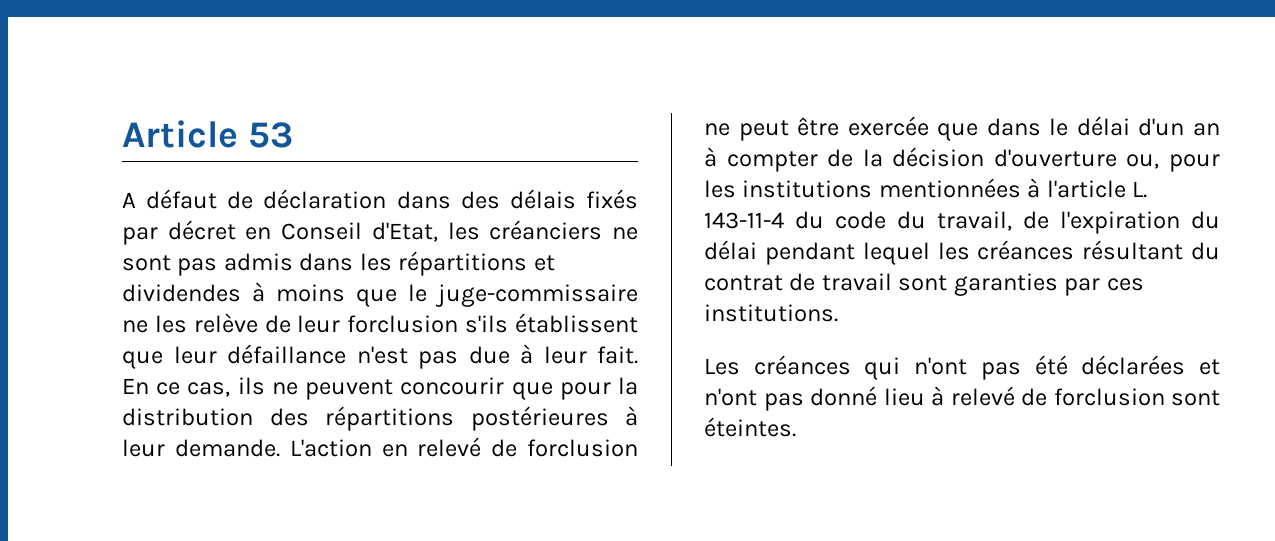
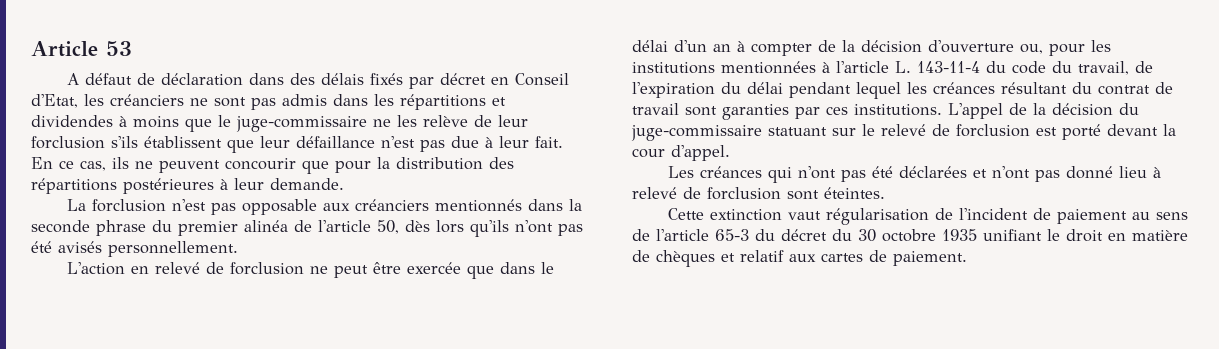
(280, 448) none -> [66,199,582,215] [31,220,583,237] [31,241,238,257] // La forclusion n'est pas opposable aux créanciers mentionnés dans la seconde phrase du premier alinéa de l'article 50, dès lors qu'ils n'ont pas été avisés personnellement. //
(838, 313) none -> [948,103,1139,119] [631,124,1176,141] [632,145,730,161] L'appel de la décision du juge-commissaire statuant sur le relevé de forclusion est porté devant la cour d'appel.
(796, 427) none -> [667,208,1188,225] [632,229,1188,242] [632,250,967,267] // Cette extinction vaut régularisation de l'incident de paiement au sens de l'article 65-3 du décret du 30 octobre 1935 unifiant le droit en matière de chèques et relatif aux cartes de paiement.

